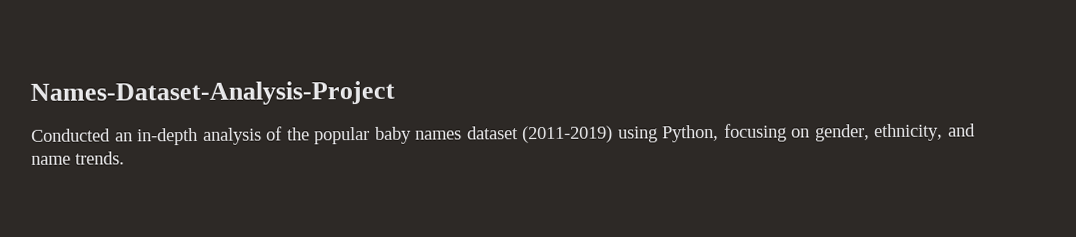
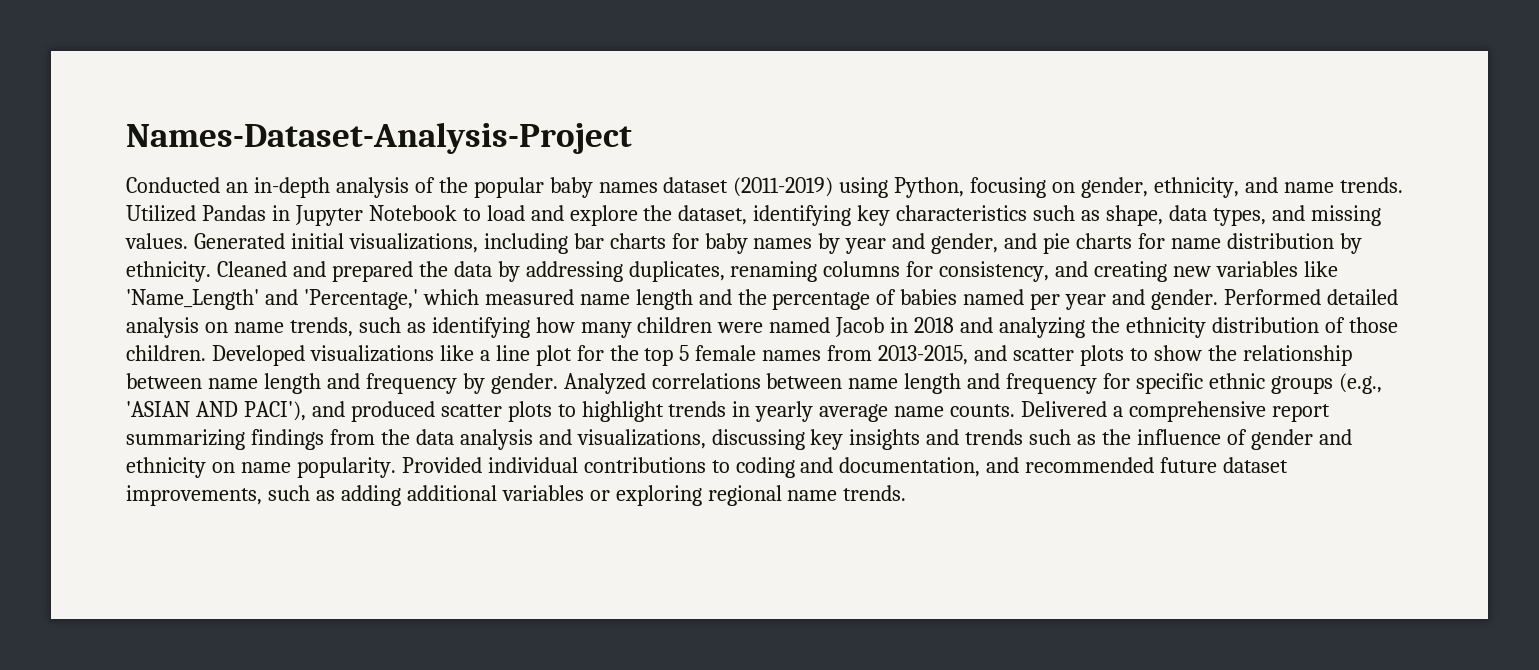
(125, 158) none -> [126,205,1381,226] [125,233,1362,254] [126,261,1338,282] [126,289,1398,310] [126,317,1398,338] [126,345,1352,366] [126,373,1382,394] [126,401,1330,422] [126,429,1352,450] [126,457,1289,478] [126,485,907,506] Utilized Pandas in Jupyter Notebook to load and explore the dataset, identifying key characteristics such as shape, data types, and missing values. Generated initial visualizations, including bar charts for baby names by year and gender, and pie charts for name distribution by ethnicity. Cleaned and prepared the data by addressing duplicates, renaming columns for consistency, and creating new variables like 'Name_Length' and 'Percentage,' which measured name length and the percentage of babies named per year and gender. Performed detailed analysis on name trends, such as identifying how many children were named Jacob in 2018 and analyzing the ethnicity distribution of those children. Developed visualizations like a line plot for the top 5 female names from 2013-2015, and scatter plots to show the relationship between name length and frequency by gender. Analyzed correlations between name length and frequency for specific ethnic groups (e.g., 'ASIAN AND PACI'), and produced scatter plots to highlight trends in yearly average name counts. Delivered a comprehensive report summarizing findings from the data analysis and visualizations, discussing key insights and trends such as the influence of gender and ethnicity on name popularity. Provided individual contributions to coding and documentation, and recommended future dataset improvements, such as adding additional variables or exploring regional name trends.

